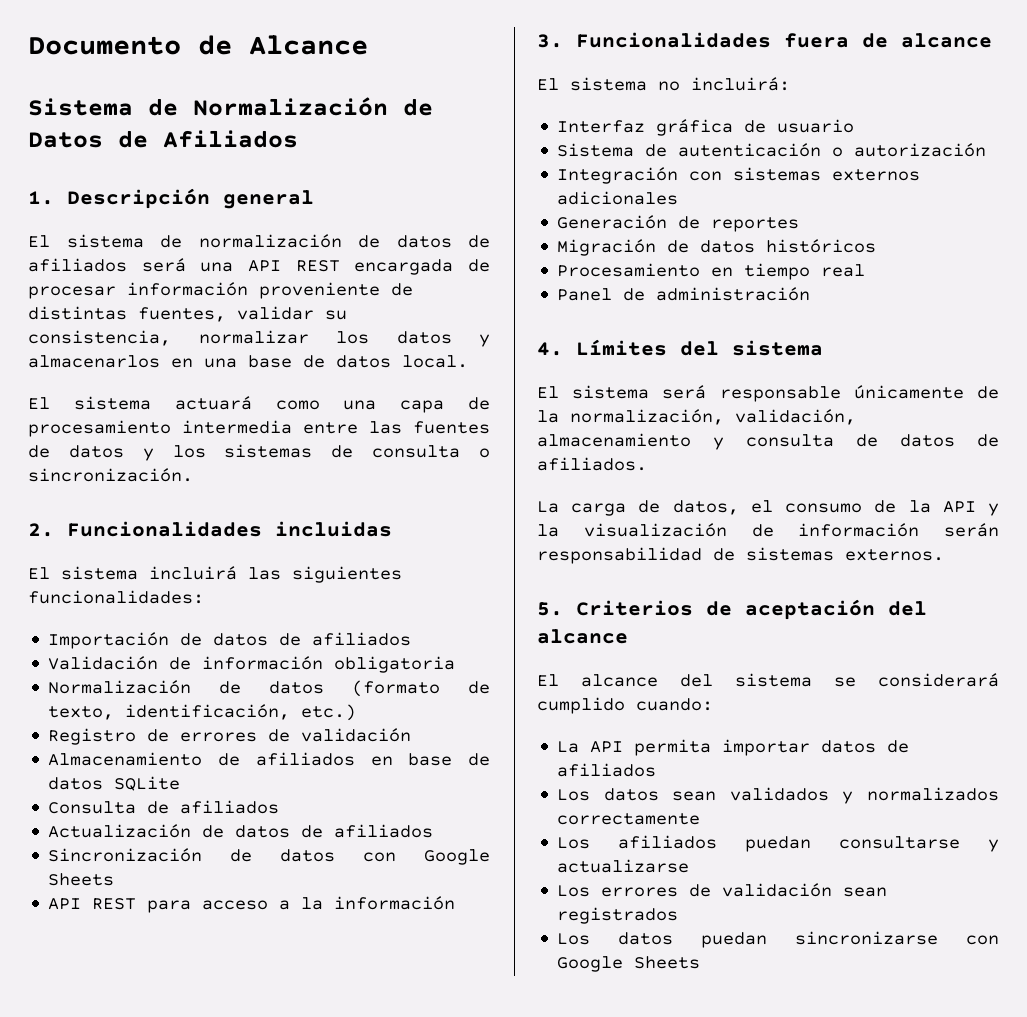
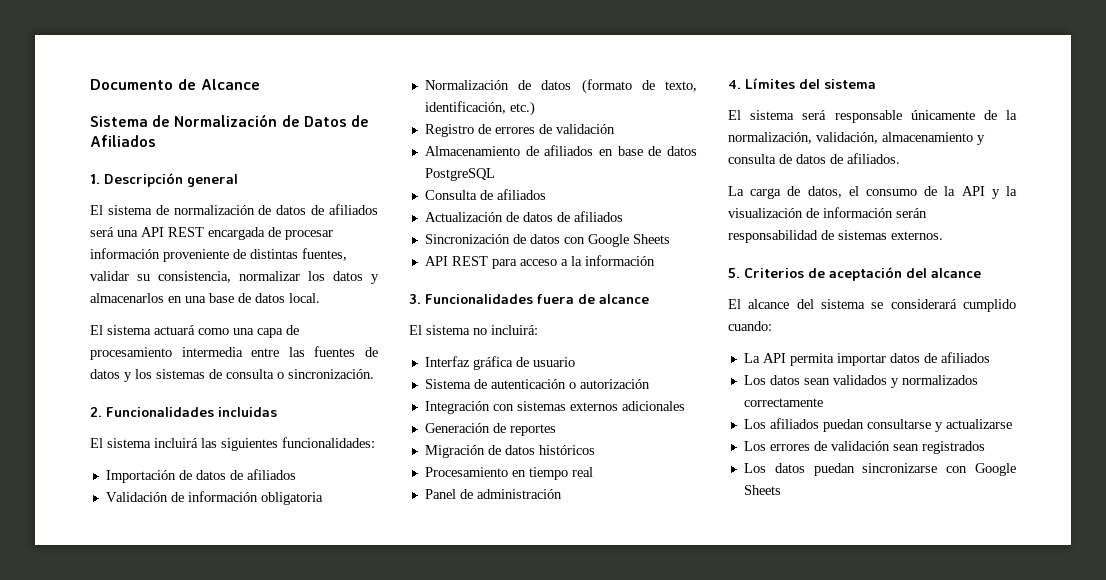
[114,776,181,791] SQLite -> [424,168,495,181] PostgreSQL

